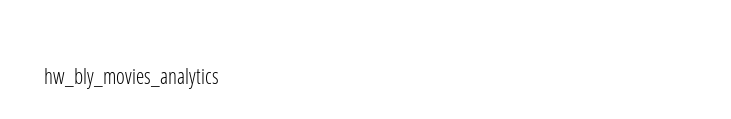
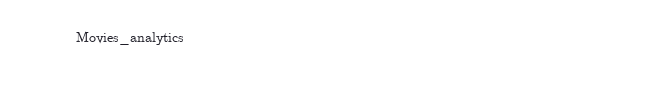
[44,68,219,89] hw_bly_movies_analytics -> [76,31,184,45] Movies_analytics

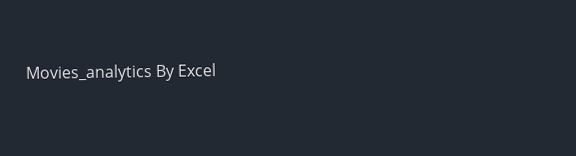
(184, 38) none -> [155,63,217,81] By Excel

